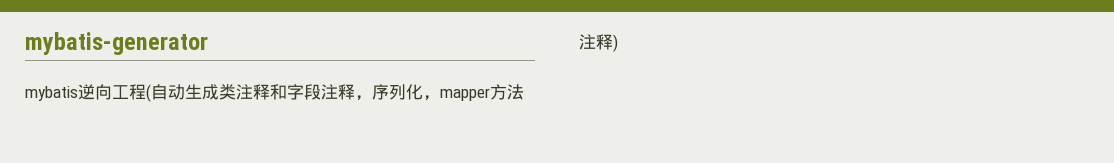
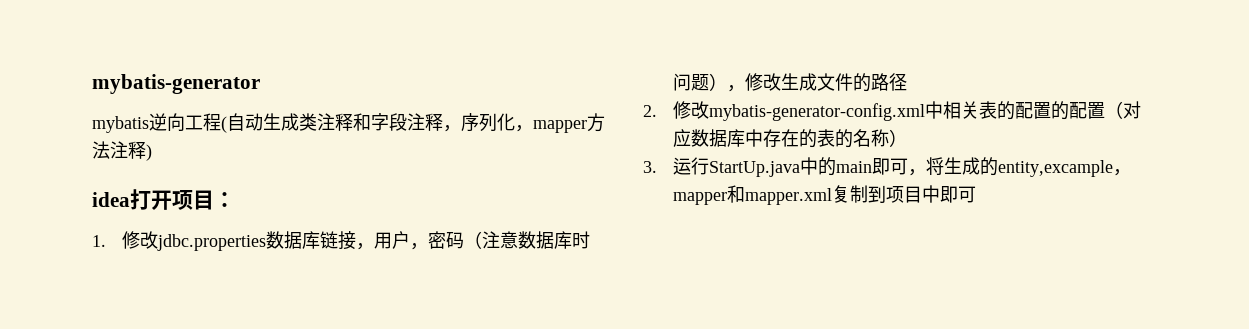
(618, 43) none -> [92,189,235,210] [92,231,590,251] [672,73,907,92] [643,101,1141,121] [672,129,907,148] [643,157,1131,177] [672,185,976,205] // idea打开项目： // 1.修改jdbc.properties数据库链接，用户，密码（注意数据库时问题），修改生成文件的路径 // 2.修改mybatis-generator-config.xml中相关表的配置的配置（对应数据库中存在的表的名称） // 3.运行StartUp.java中的main即可，将生成的entity,excample，mapper和mapper.xml复制到项目中即可

